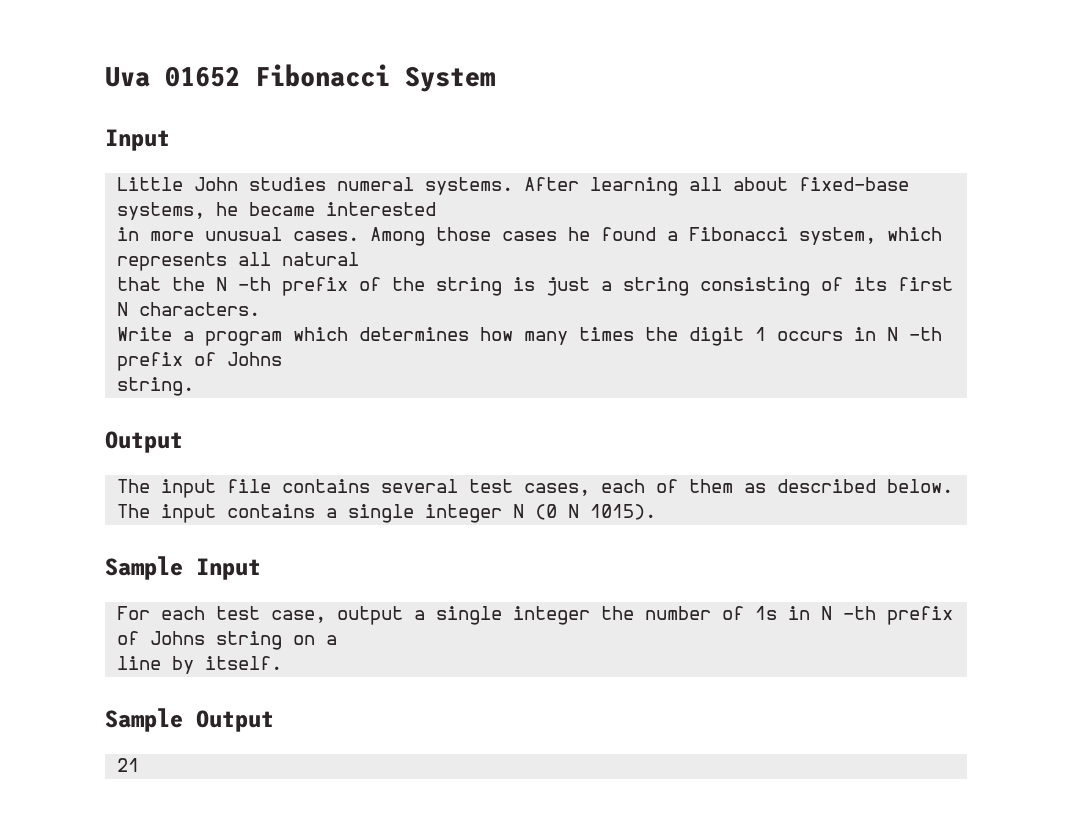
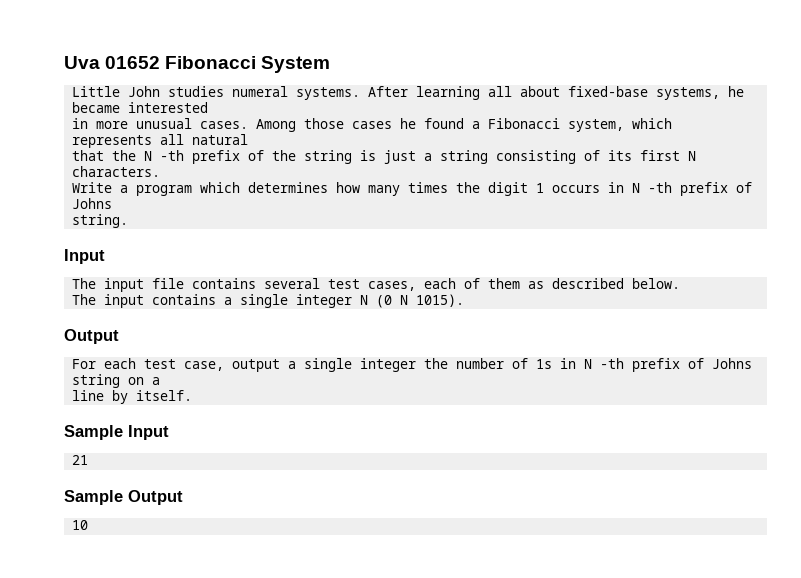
[105,129,170,151] // Input -> (331, 64) none
[105,431,183,453] Output -> [64,249,105,264] Input
[105,556,261,580] Sample Input -> [64,329,119,344] Output
(282, 663) none -> [64,425,169,440] [72,455,89,465] // Sample Input // 21
[117,758,139,772] 21 -> [72,520,89,530] 10

